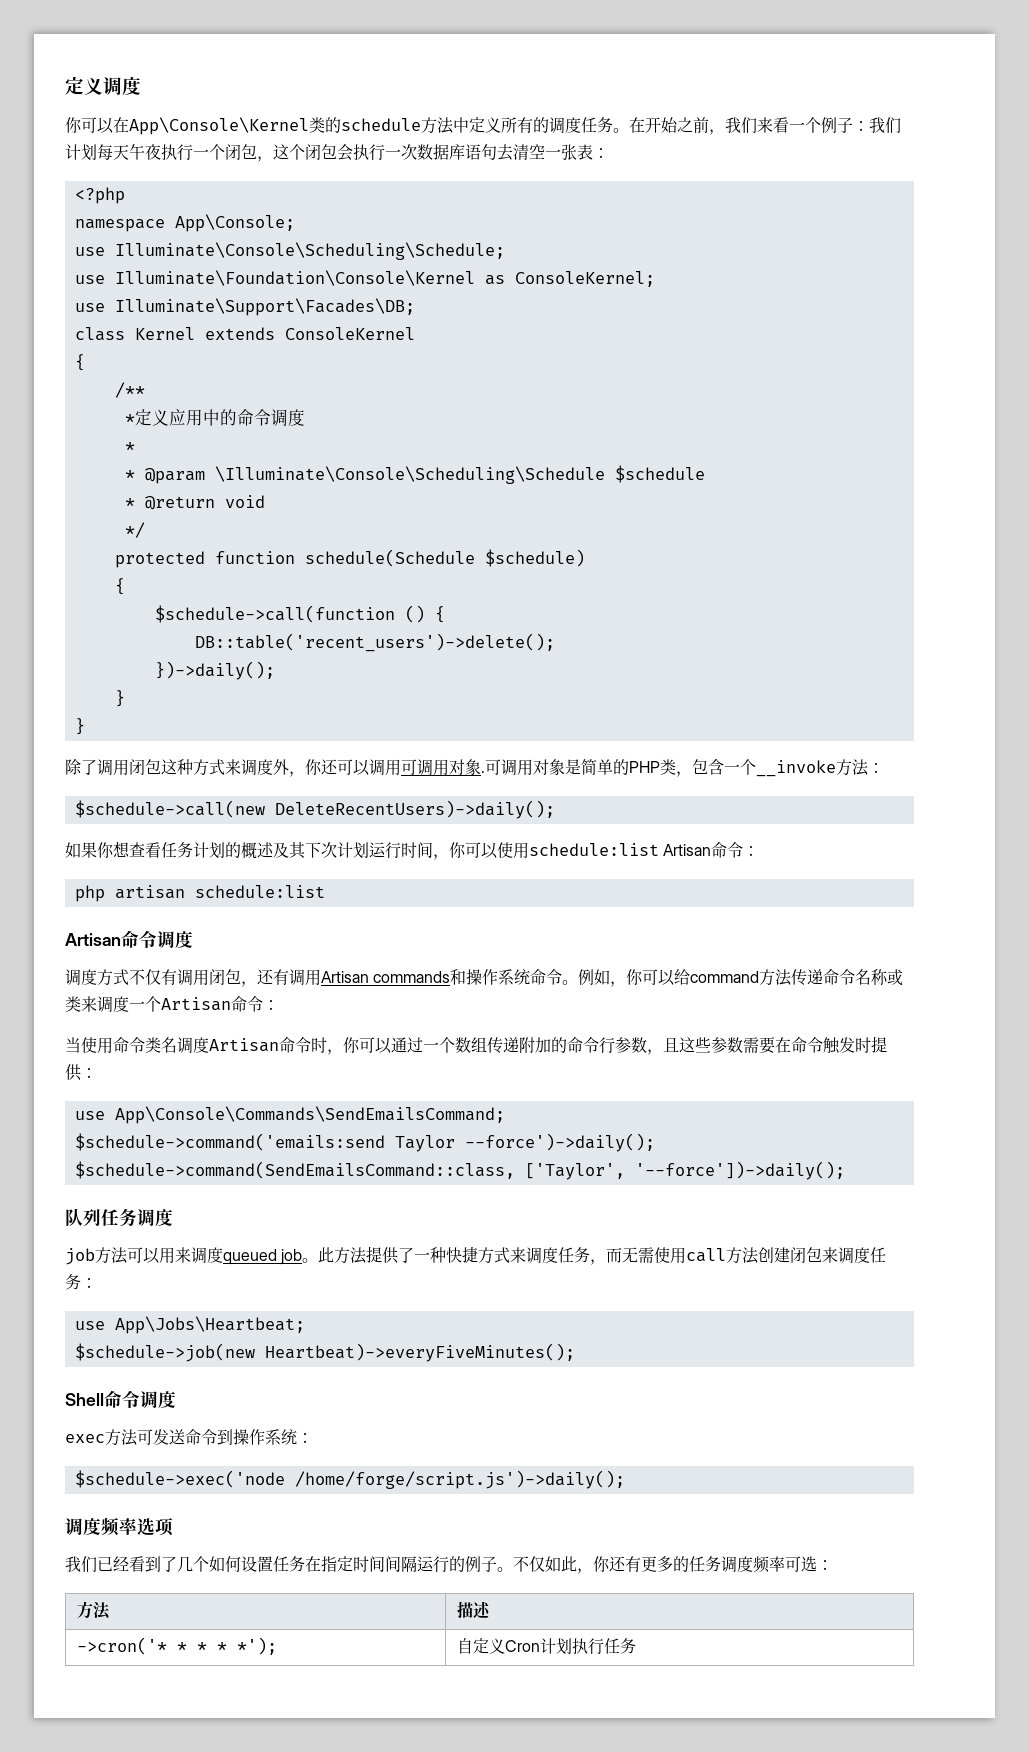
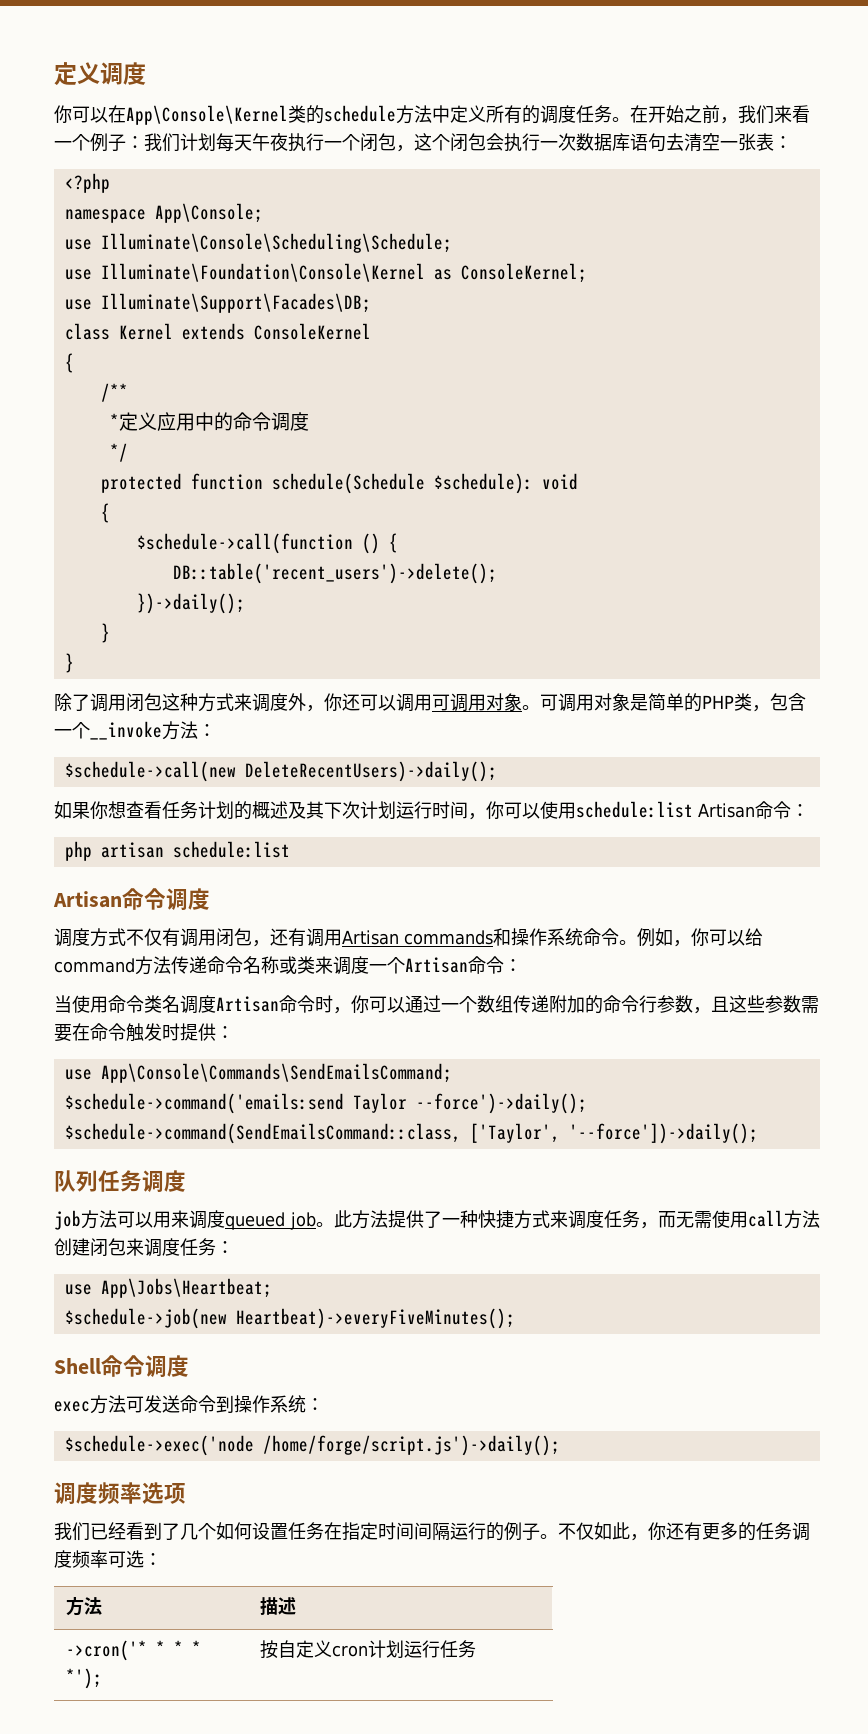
[124,442,135,452] [124,465,705,484] [124,495,265,510] // * // * @param \Illuminate\Console\Scheduling\Schedule $schedule // * @return void -> (309, 421) none
[484,549,585,567] $schedule) -> [433,473,578,494] $schedule): void
[481,771,485,773] . -> [522,705,540,710] 。
[457,1638,589,1655] 自定义Cron计划执 -> [260,1640,423,1659] 按自定义cron计划运

